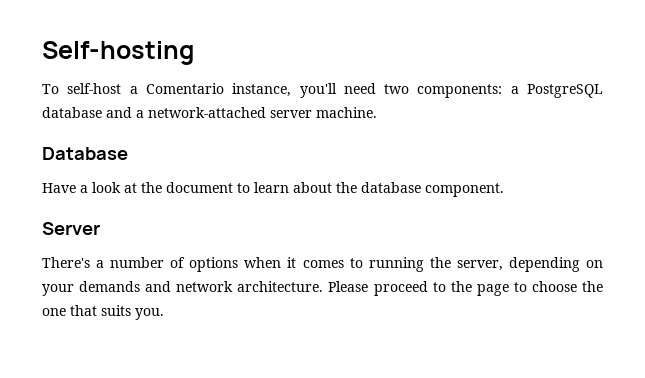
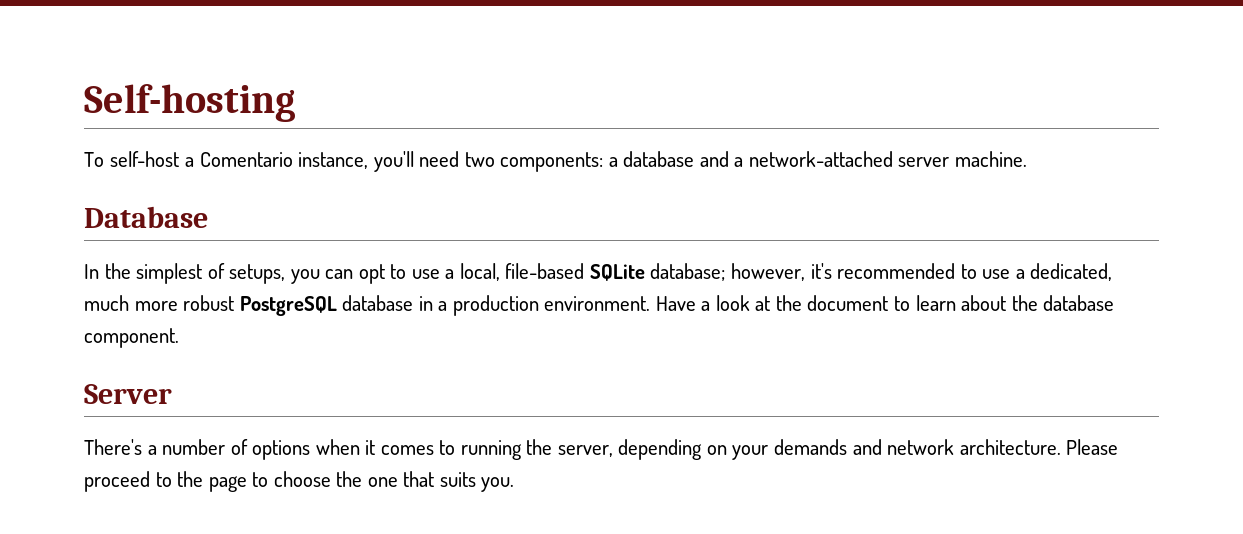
[527,84,603,98] PostgreSQL -> (618, 162) none
(128, 153) none -> [84,263,1113,284] [84,295,651,316] In the simplest of setups, you can opt to use a local, file-based SQLite database; however, it's recommended to use a dedicated, much more robust PostgreSQL database in a production environment.

